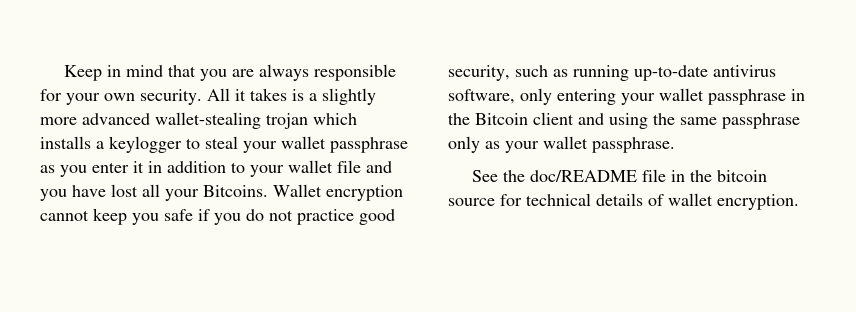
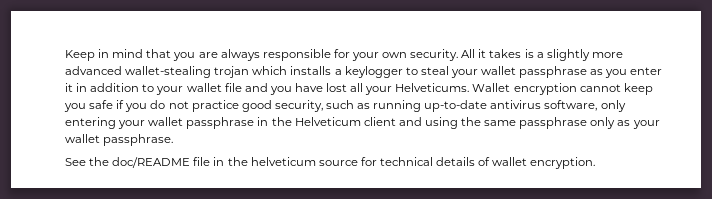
[203,185,268,197] Bitcoins. -> [395,83,470,92] Helveticums.
[475,113,528,125] Bitcoin -> [294,117,361,126] Helveticum
[717,170,768,182] bitcoin -> [250,157,316,166] helveticum

